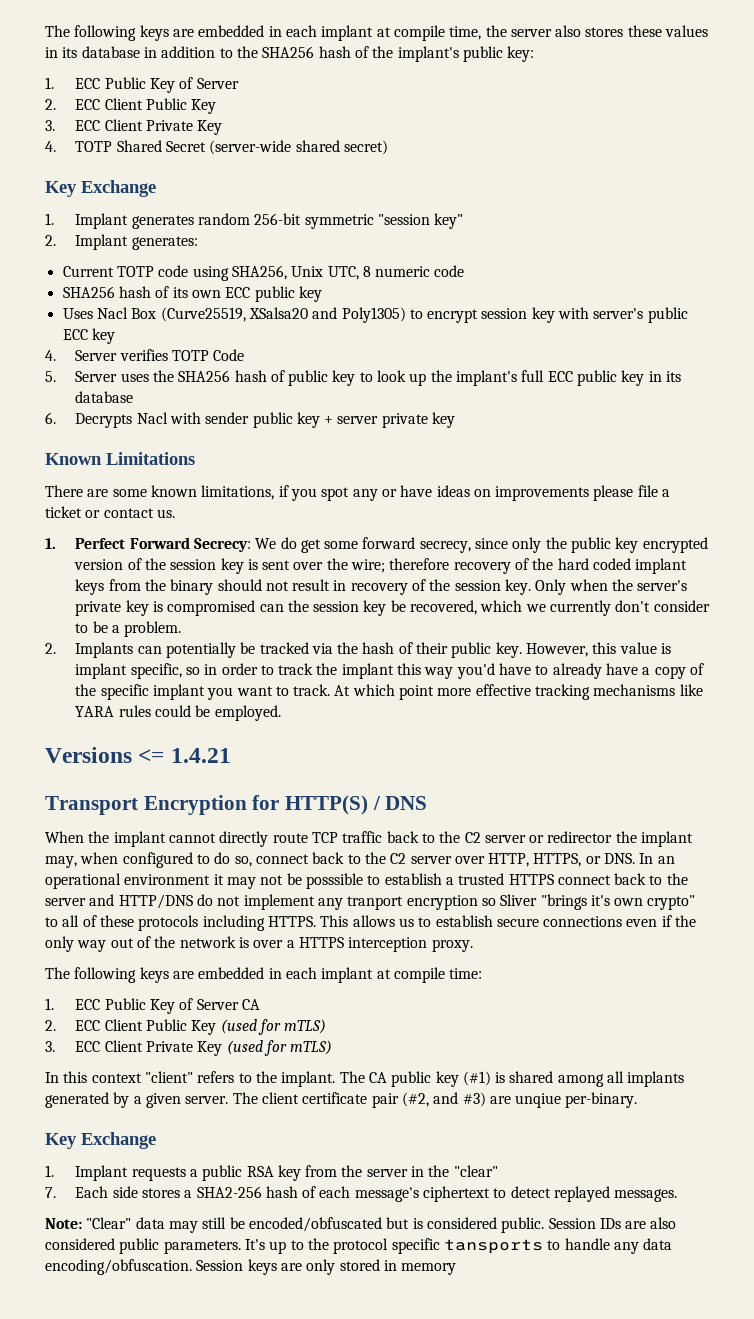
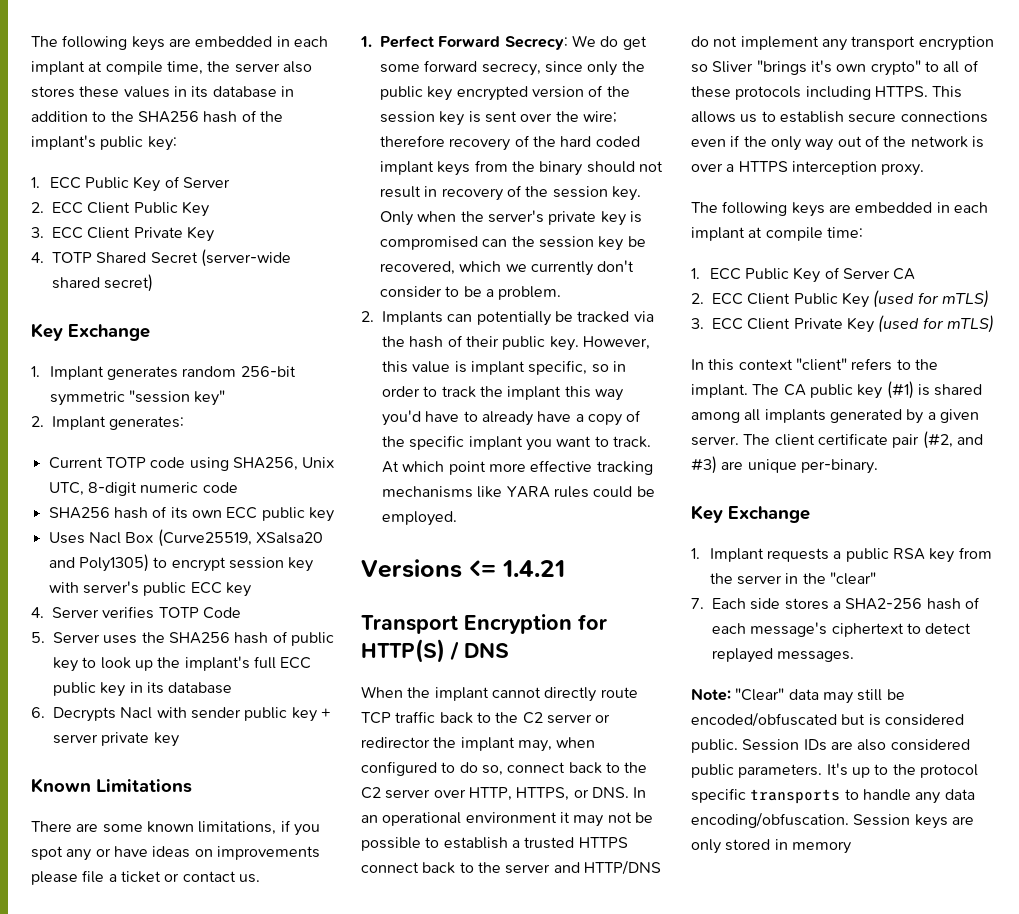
[362,266,371,277] 8 -> [87,482,137,496] 8-digit
[305,873,363,889] posssible -> [361,837,421,851] possible
[347,896,404,910] tranport -> [851,36,916,50] transport
[515,1093,562,1108] unqiue -> [747,459,797,473] unique
[443,1239,543,1254] tansports -> [750,789,841,804] transports

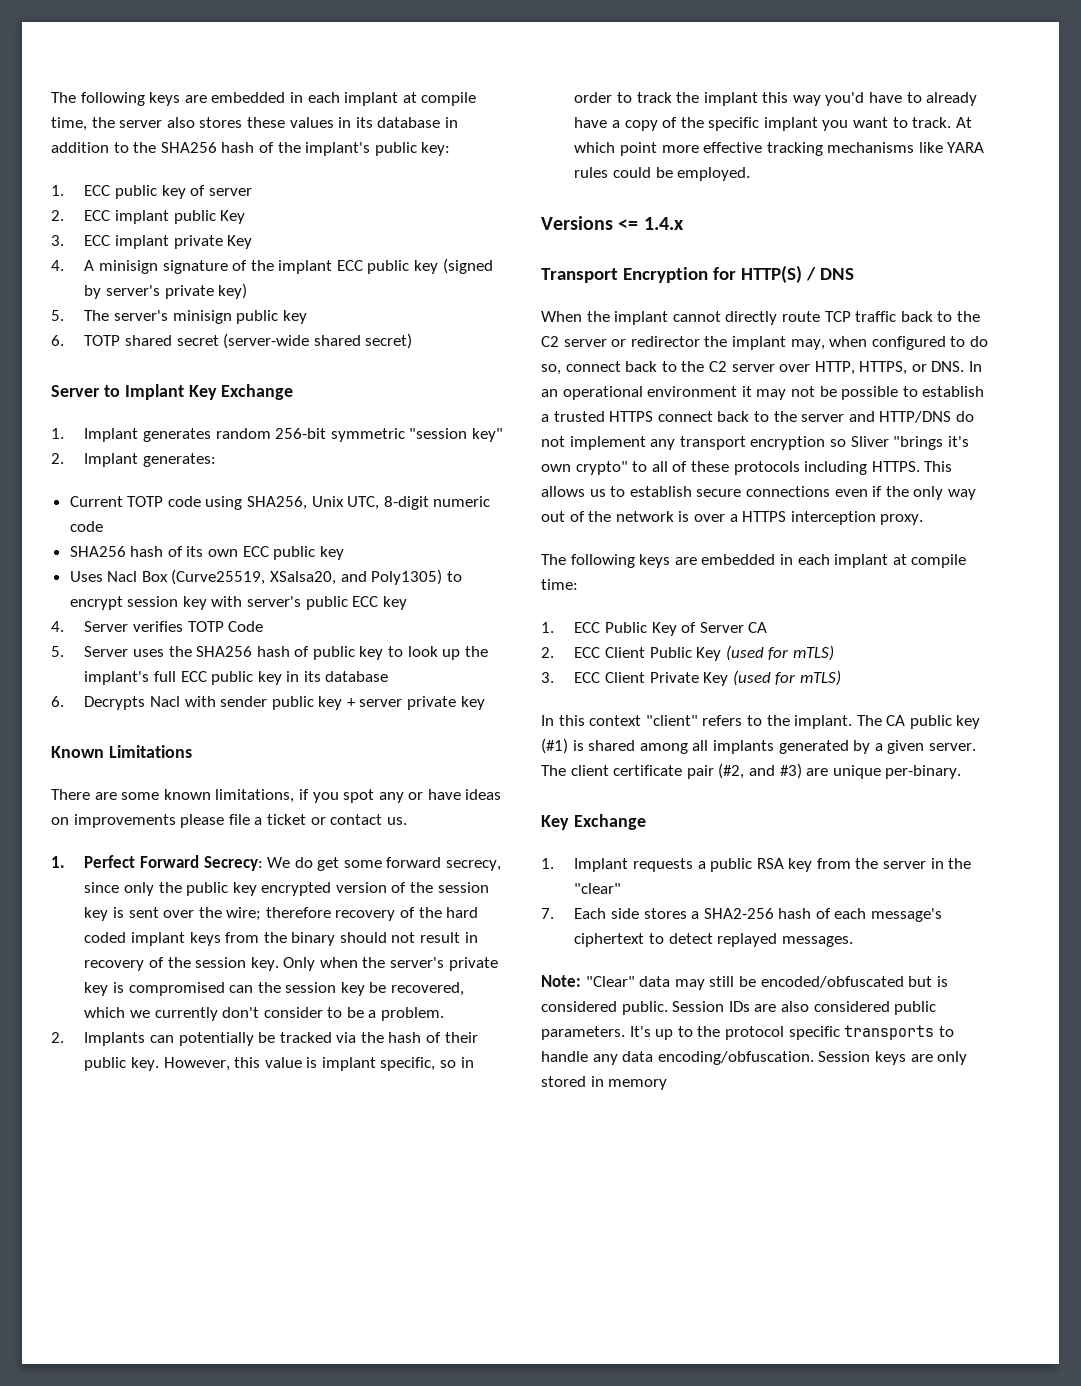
[85,176,231,192] [31,202,178,214] Public Key of Server // 2. ECC Client Public -> [114,185,252,199] [51,210,216,224] public key of server // 2. ECC implant public
[87,227,183,239] Client Private -> [114,235,223,249] implant private
[52,252,198,263] TOTP Shared Secret -> [84,258,493,274] [84,283,248,299] [51,310,307,324] [51,335,219,346] A minisign signature of the implant ECC public key (signed by server's private key) // 5. The server's minisign public key // 6. TOTP shared secret
(154, 283) none -> [51,384,184,400] Server to Implant
[255,532,323,544] XSalsa20 -> [270,571,337,585] XSalsa20,
[502,560,565,577] 1.4.21 -> [643,217,684,230] 1.4.x

